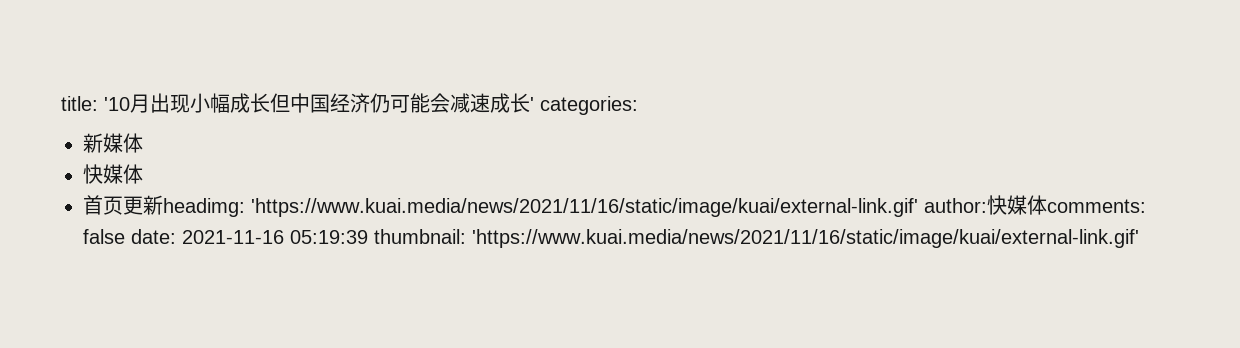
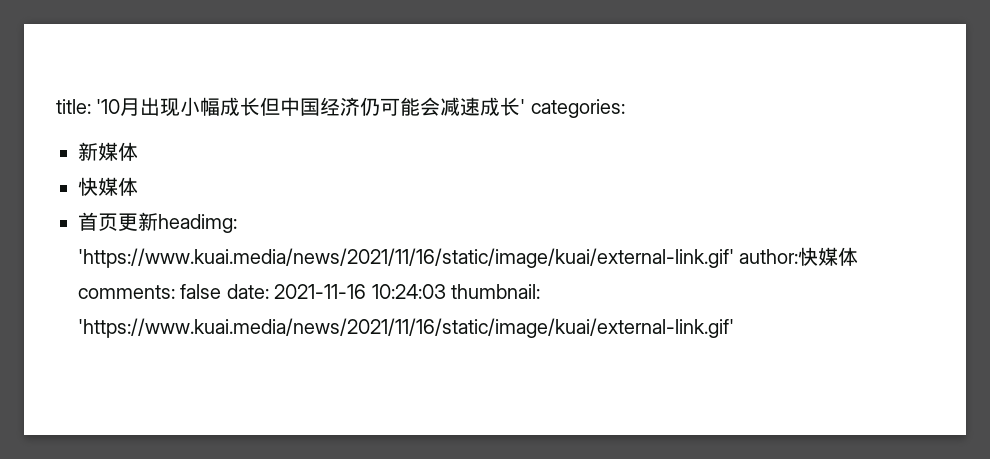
[290,230,368,244] 05:19:39 -> [371,284,446,299] 10:24:03

